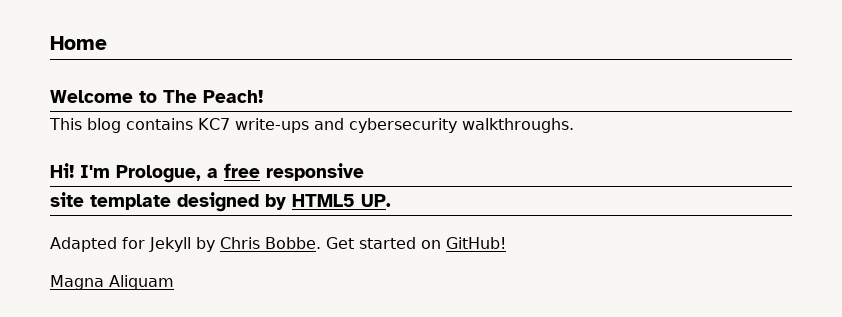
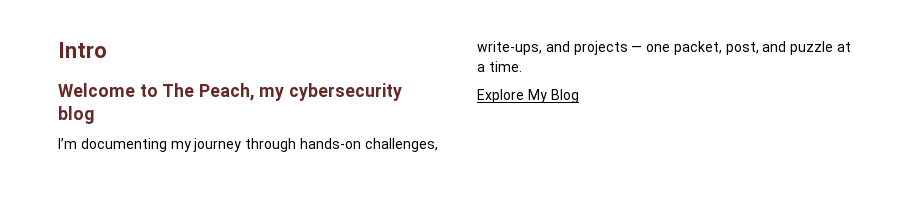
[50,36,107,50] Home -> [58,42,107,58] Intro
[203,90,263,103] [49,118,574,133] [50,163,364,183] [50,192,391,212] [50,237,506,252] [50,275,174,290] Peach! // This blog contains KC7 write-ups and cybersecurity walkthroughs. // Hi! I'm Prologue, a free responsive // site template designed by HTML5 UP. // Adapted for Jekyll by Chris Bobbe. Get started on GitHub! // Magna Aliquam -> [199,83,402,101] [58,106,94,124] [58,138,438,152] [477,41,852,55] [477,61,522,72] [477,89,579,103] Peach, my cybersecurity blog // I’m documenting my journey through hands-on challenges, write-ups, and projects — one packet, post, and puzzle at a time. // Explore My Blog

